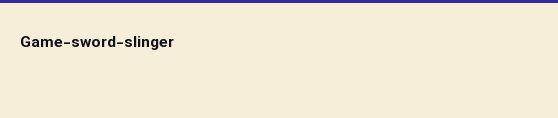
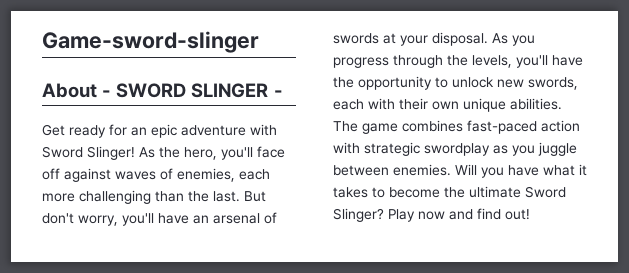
(174, 43) none -> [42,83,283,98] [42,124,277,138] [42,146,285,160] [42,168,270,182] [42,190,266,204] [42,212,277,226] [333,32,535,46] [333,55,583,68] [333,76,578,90] [333,98,562,112] [333,120,580,134] [333,142,577,156] [333,164,587,178] [333,186,566,198] [333,208,530,222] // About - SWORD SLINGER - // Get ready for an epic adventure with Sword Slinger! As the hero, you'll face off against waves of enemies, each more challenging than the last. But don't worry, you'll have an arsenal of swords at your disposal. As you progress through the levels, you'll have the opportunity to unlock new swords, each with their own unique abilities. The game combines fast-paced action with strategic swordplay as you juggle between enemies. Will you have what it takes to become the ultimate Sword Slinger? Play now and find out!

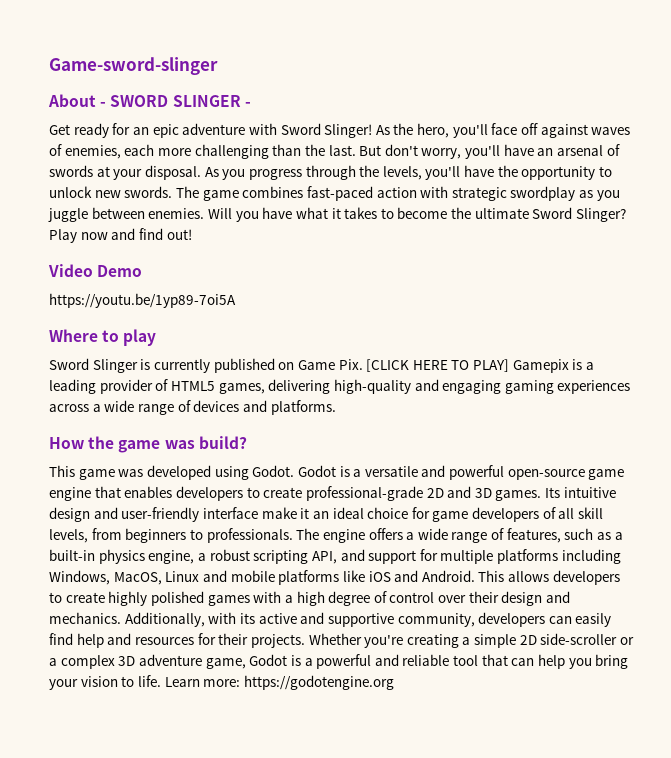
[528,77,578,90] [333,98,562,112] swords, each with their own unique abilities. -> [124,186,173,198] swords.
(530, 214) none -> [48,264,143,277] [49,293,236,308] [49,329,157,346] [49,358,595,373] [49,379,631,394] [49,400,336,415] [49,436,247,453] [49,465,625,480] [49,486,616,501] [49,507,604,522] [49,528,623,543] [49,549,621,564] [49,570,620,585] [49,591,571,606] [49,612,612,627] [49,633,635,648] [49,654,629,669] [49,675,394,690] // Video Demo // https://youtu.be/1yp89-7oi5A // Where to play // Sword Slinger is currently published on Game Pix. [CLICK HERE TO PLAY] Gamepix is a leading provider of HTML5 games, delivering high-quality and engaging gaming experiences across a wide range of devices and platforms. // How the game was build? // This game was developed using Godot. Godot is a versatile and powerful open-source game engine that enables developers to create professional-grade 2D and 3D games. Its intuitive design and user-friendly interface make it an ideal choice for game developers of all skill levels, from beginners to professionals. The engine offers a wide range of features, such as a built-in physics engine, a robust scripting API, and support for multiple platforms including Windows, MacOS, Linux and mobile platforms like iOS and Android. This allows developers to create highly polished games with a high degree of control over their design and mechanics. Additionally, with its active and supportive community, developers can easily find help and resources for their projects. Whether you're creating a simple 2D side-scroller or a complex 3D adventure game, Godot is a powerful and reliable tool that can help you bring your vision to life. Learn more: https://godotengine.org

